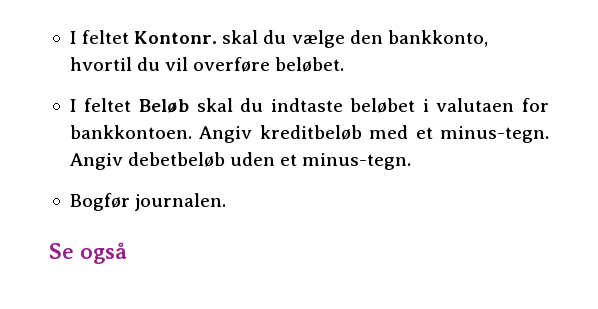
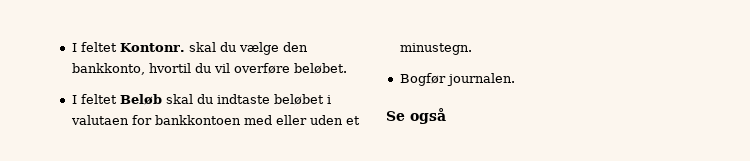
[69,125,549,143] [69,152,226,170] bankkontoen. Angiv kreditbeløb med et minus-tegn. Angiv debetbeløb -> [154,115,307,125] bankkontoen med eller
[302,153,412,170] minus-tegn. -> [399,43,472,55] minustegn.

